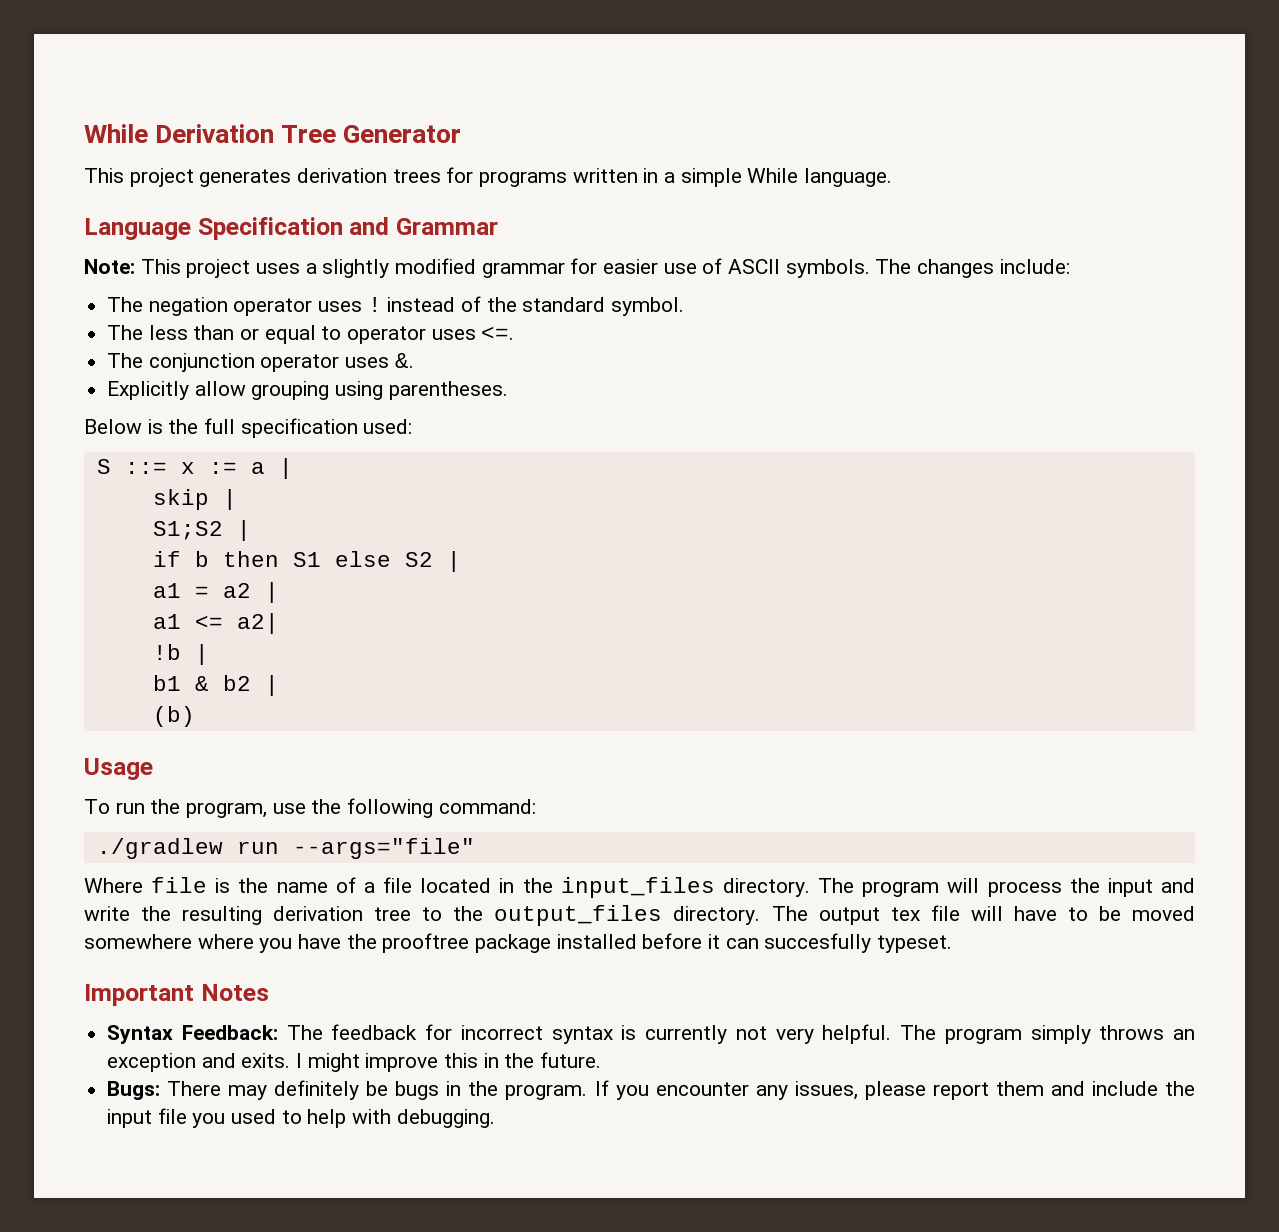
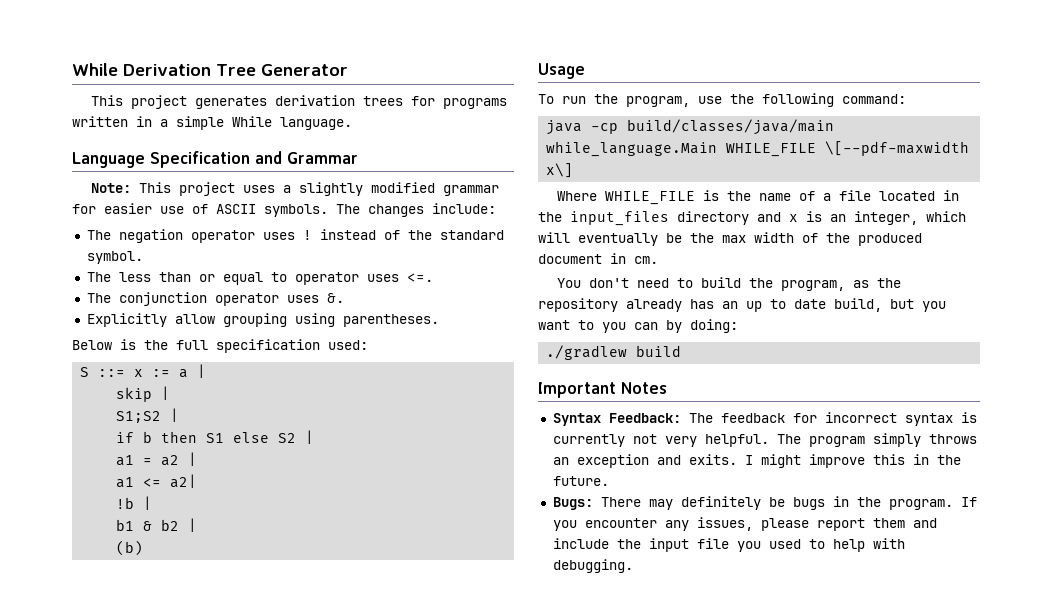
[96,838,475,859] ./gradlew run --args="file" -> [546,119,835,135] [546,141,970,157] [546,163,574,178] java -cp build/classes/java/main while_language.Main WHILE_FILE \[--pdf-maxwidth x\]
[151,877,208,893] file -> [605,191,696,205] WHILE_FILE
[722,878,1195,897] [84,905,1195,926] [84,933,953,953] directory. The program will process the input and write the resulting derivation tree to the output_files directory. The output tex file will have to be moved somewhere where you have the prooftree package installed before it can succesfully typeset. -> [677,211,966,225] [538,232,922,246] [538,253,658,264] [557,277,902,291] [538,298,946,312] [538,319,738,333] [546,345,682,360] directory and x is an integer, which will eventually be the max width of the produced document in cm. // You don't need to build the program, as the repository already has an up to date build, but you want to you can by doing: // ./gradlew build

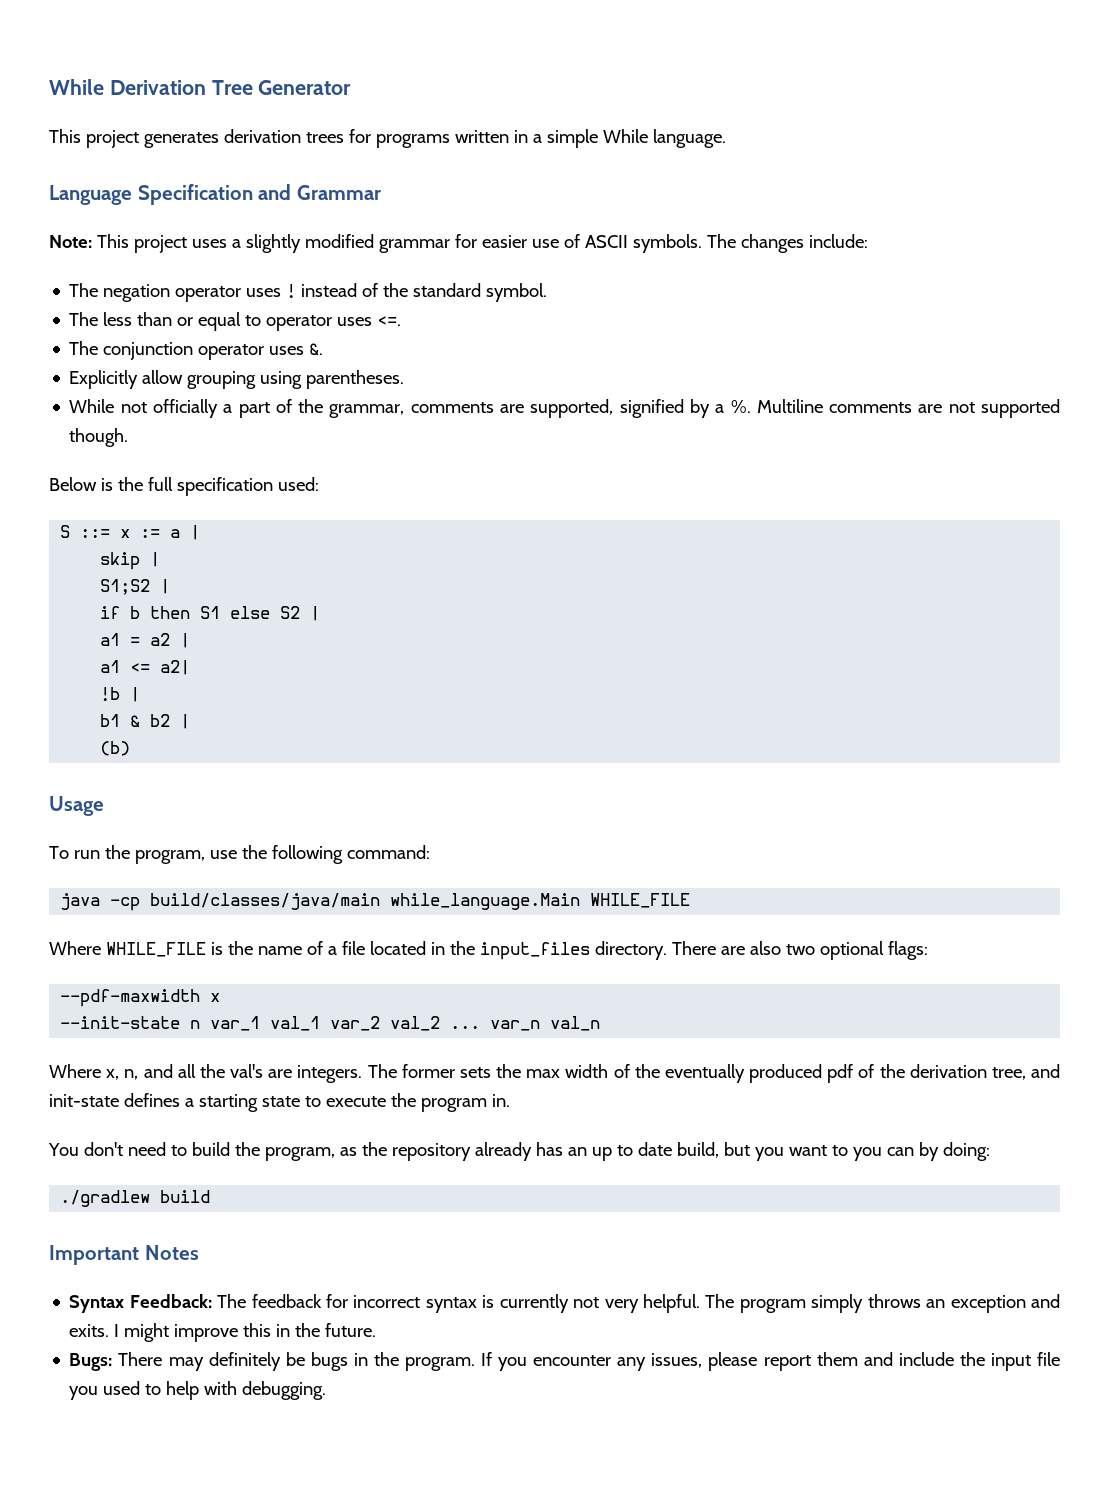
(439, 320) none -> [69,399,1060,418] [69,428,129,447] // While not officially a part of the grammar, comments are supported, signified by a %. Multiline comments are not supported though.
[825,141,970,156] [546,163,574,178] \[--pdf-maxwidth x\] -> (691, 900) none
[677,211,966,225] [538,232,682,246] directory and x is an integer, which will eventually be -> [594,941,928,960] [60,989,221,1007] [60,1016,601,1031] [49,1064,491,1083] directory. There are also two optional flags: // --pdf-maxwidth x // --init-state n var_1 val_1 var_2 val_2 ... var_n val_n // Where x, n, and all the val's are integers. The former sets
[858,233,922,246] [538,253,658,264] produced document in cm. -> [664,1064,1060,1083] [49,1093,510,1112] eventually produced pdf of the derivation tree, and init-state defines a starting state to execute the program in.

